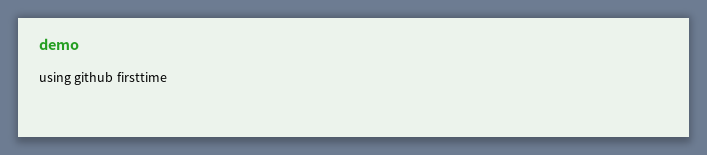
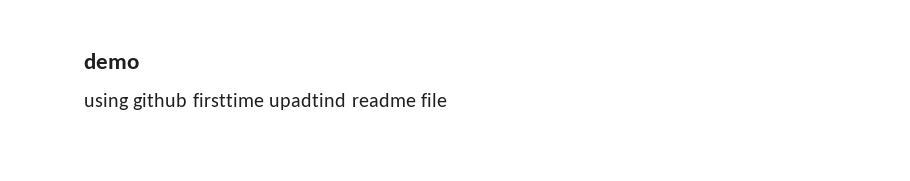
(167, 77) none -> [269,93,447,110] upadtind readme file

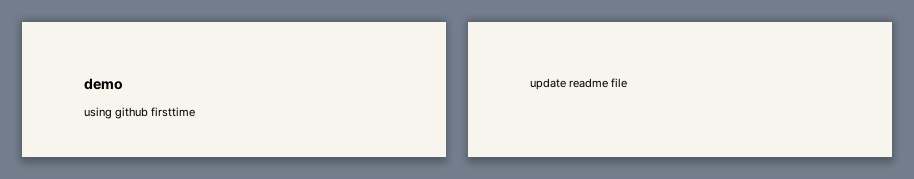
[269,93,347,110] upadtind -> [530,78,566,90] // update

